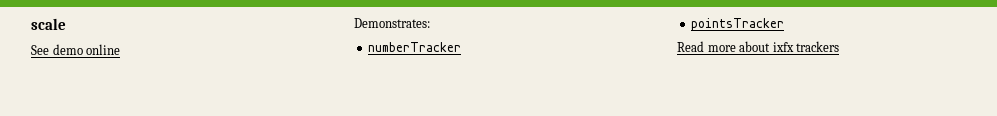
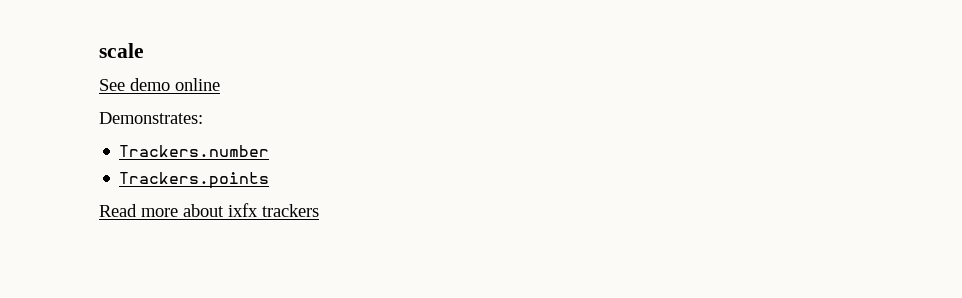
[368,42,462,52] [691,18,785,31] numberTracker // pointsTracker -> [119,145,270,157] [119,172,270,189] Trackers.number // Trackers.points

